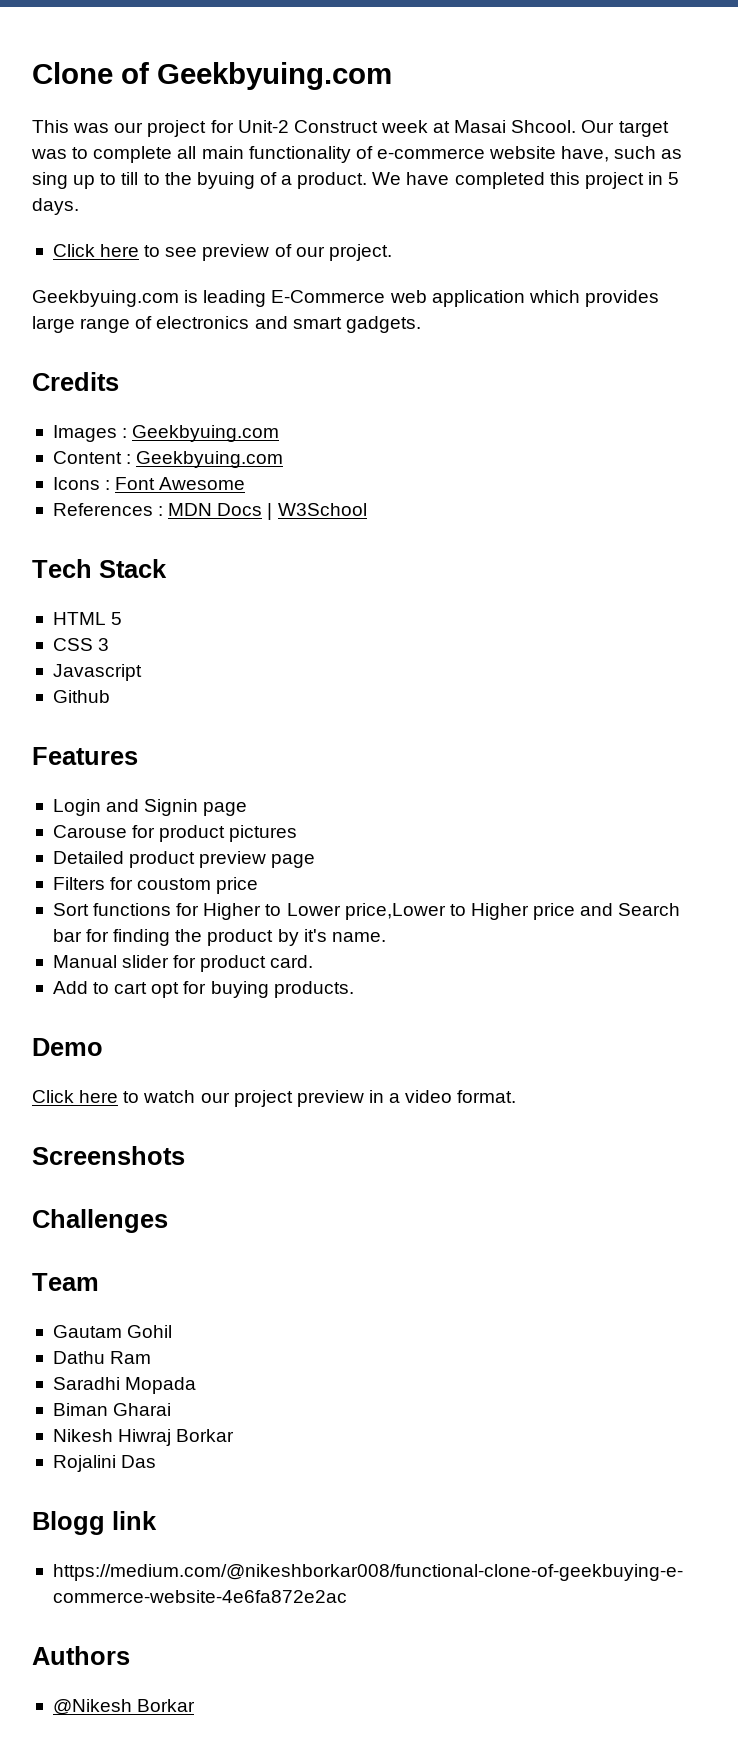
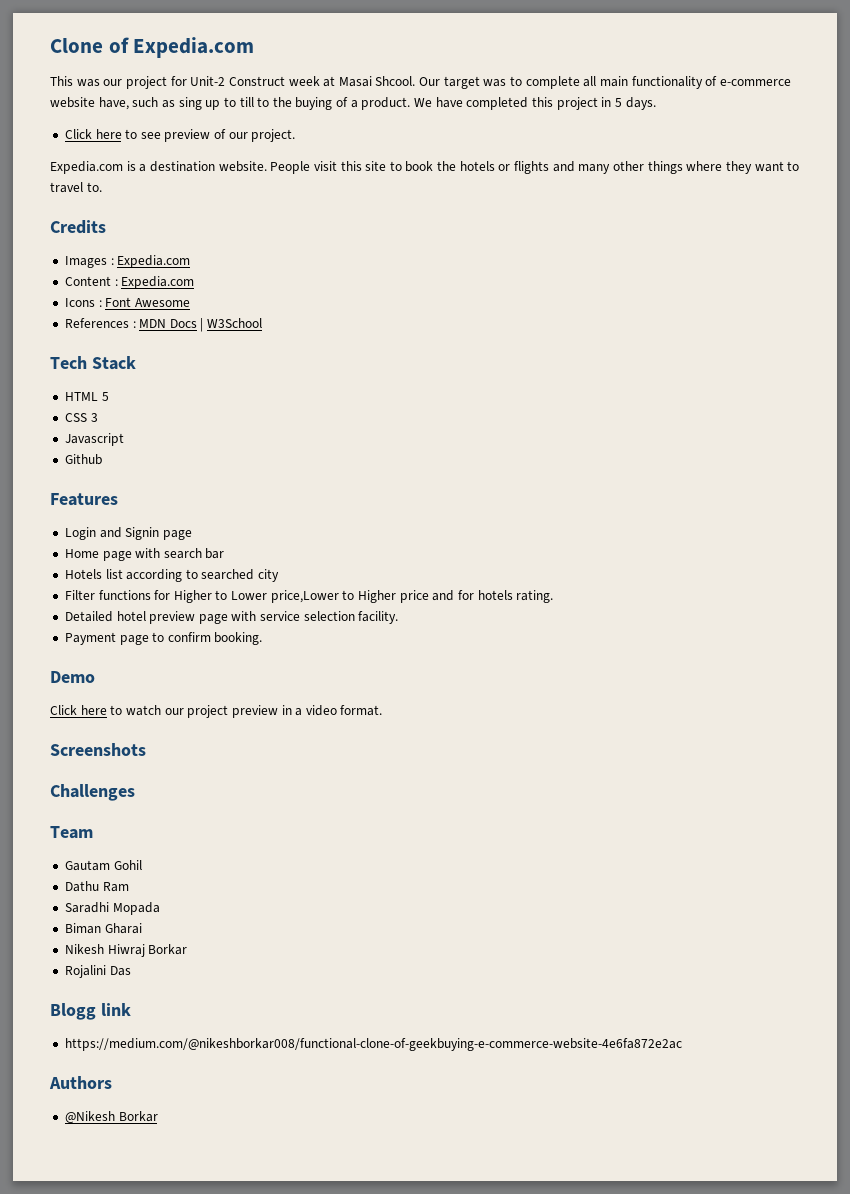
[157,62,392,90] Geekbyuing.com -> [133,37,255,58] Expedia.com
[196,172,255,189] byuing -> [295,97,333,110] buying
[32,290,659,307] [32,316,421,333] Geekbyuing.com is leading E-Commerce web application which provides large range of electronics and smart gadgets. -> [50,161,800,174] [50,182,102,193] Expedia.com is a destination website. People visit this site to book the hotels or flights and many other things where they want to travel to.
[132,425,280,442] Geekbyuing.com -> [117,255,191,268] Expedia.com
[136,451,284,468] Geekbyuing.com -> [121,276,195,289] Expedia.com
[52,825,298,842] [52,851,316,868] [52,877,259,894] [52,903,89,916] Carouse for product pictures // Detailed product preview page // Filters for coustom price // Sort -> [64,548,225,561] [64,569,280,582] [64,590,95,600] Home page with search bar // Hotels list according to searched city // Filter
[618,903,681,916] [52,929,386,946] [52,955,314,972] [52,981,354,998] Search bar for finding the product by it's name. // Manual slider for product card. // Add to cart opt for buying products. -> [457,590,554,603] [64,611,399,624] [64,632,263,645] for hotels rating. // Detailed hotel preview page with service selection facility. // Payment page to confirm booking.

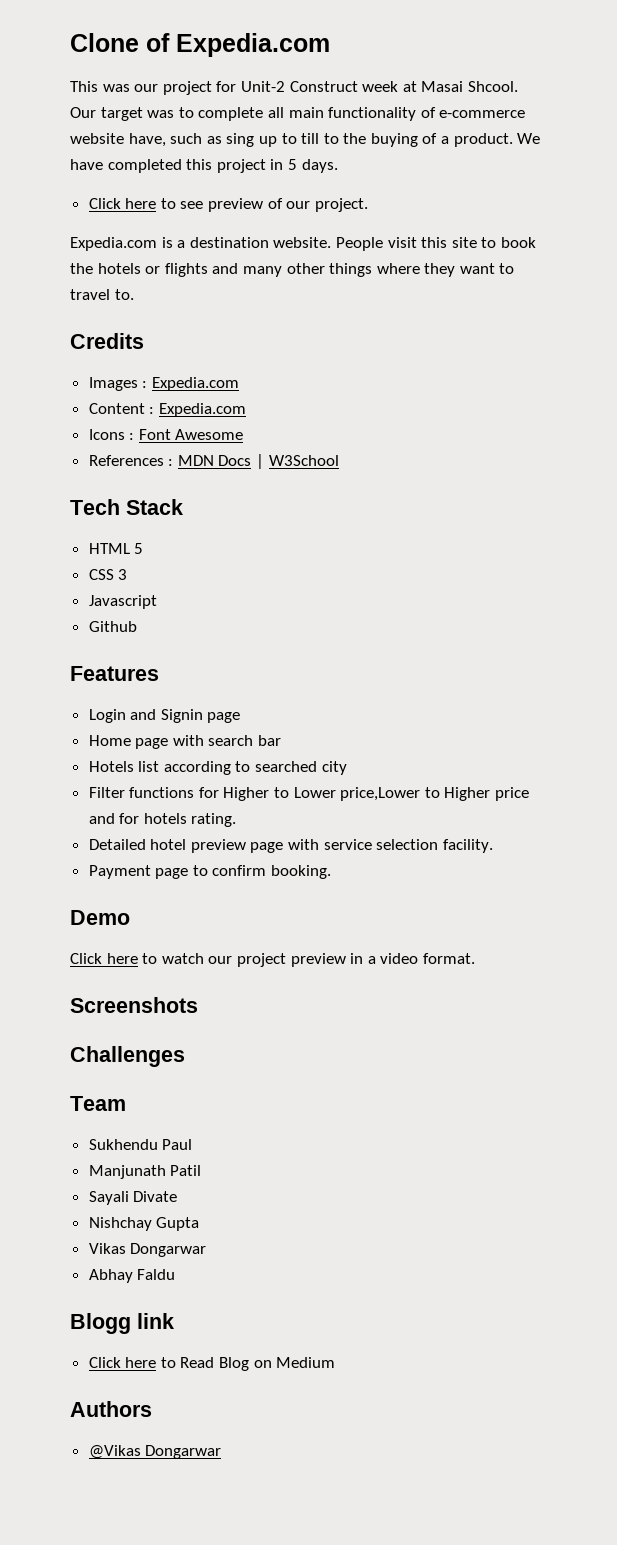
[64,860,142,871] [64,881,129,892] [64,902,160,915] [64,923,142,934] [64,944,188,957] [64,965,131,978] [50,1003,131,1020] [64,1038,682,1051] Gautam Gohil // Dathu Ram // Saradhi Mopada // Biman Gharai // Nikesh Hiwraj Borkar // Rojalini Das // Blogg link // https://medium.com/@nikeshborkar008/functional-clone-of-geekbuying-e-commerce-website-4e6fa872e2ac -> [88,1139,193,1150] [88,1165,202,1179] [88,1191,178,1205] [88,1217,200,1231] [88,1243,207,1257] [88,1269,176,1283] [70,1313,174,1334] [88,1357,336,1371] Sukhendu Paul // Manjunath Patil // Sayali Divate // Nishchay Gupta // Vikas Dongarwar // Abhay Faldu // Blogg link // Click here to Read Blog on Medium
[64,1111,158,1123] @Nikesh Borkar -> [88,1445,222,1459] @Vikas Dongarwar

